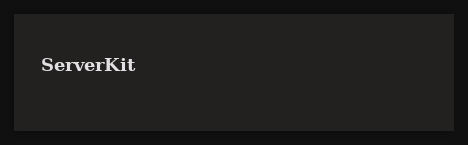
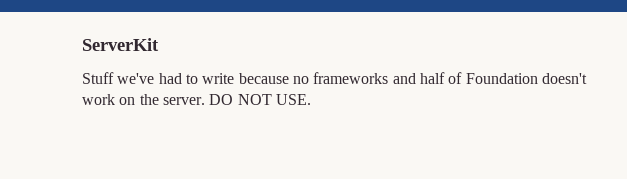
(136, 64) none -> [82,72,587,84] [82,94,311,105] // Stuff we've had to write because no frameworks and half of Foundation doesn't work on the server. DO NOT USE.

